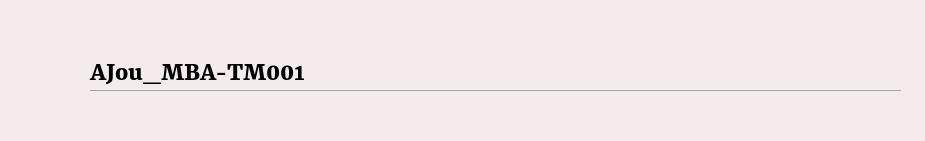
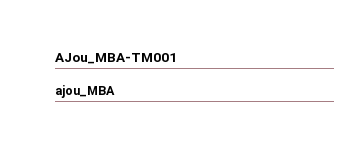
(305, 74) none -> [55,85,115,98] // ajou_MBA

